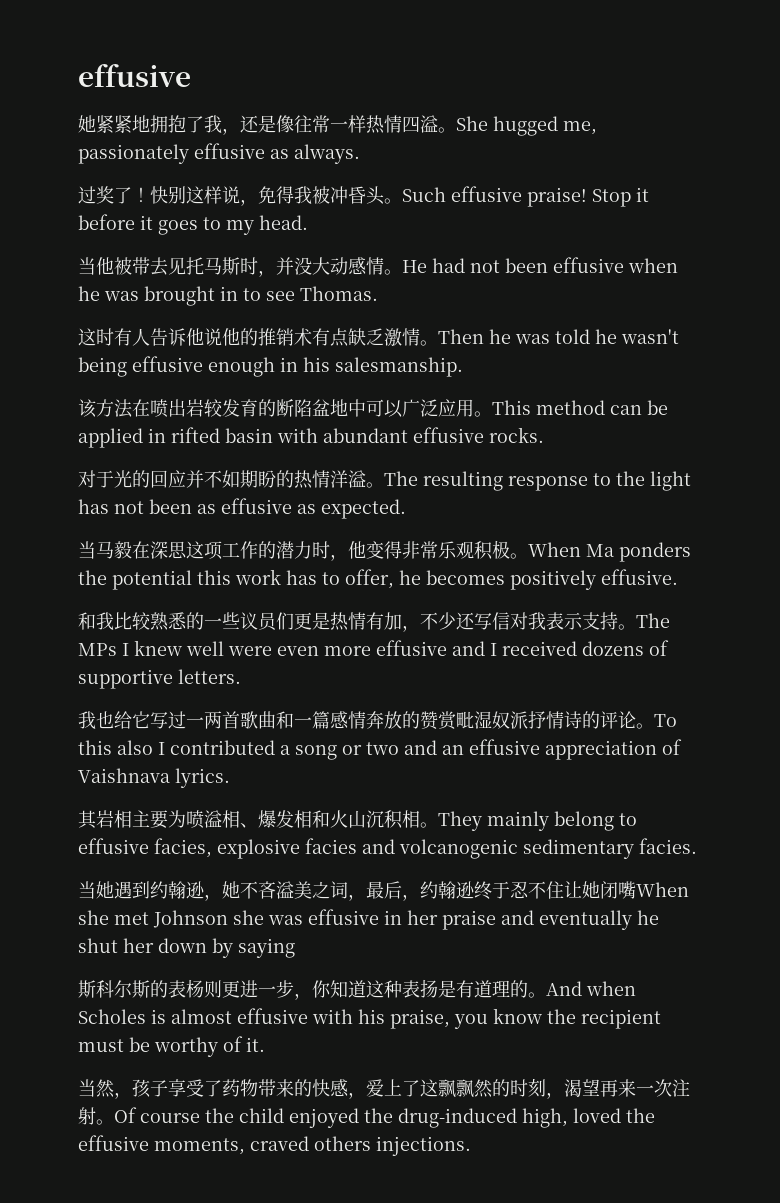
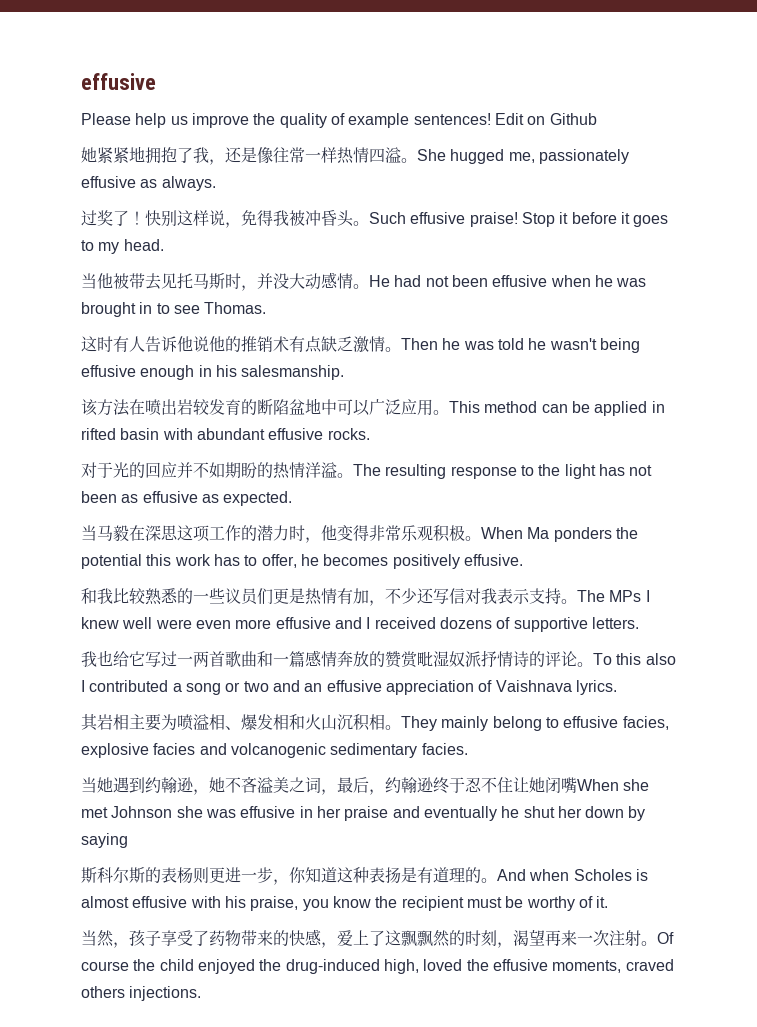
[78,64,191,87] effusive -> [81,73,156,90] [81,113,597,128] effusive // Please help us improve the quality of example sentences! Edit on Github

